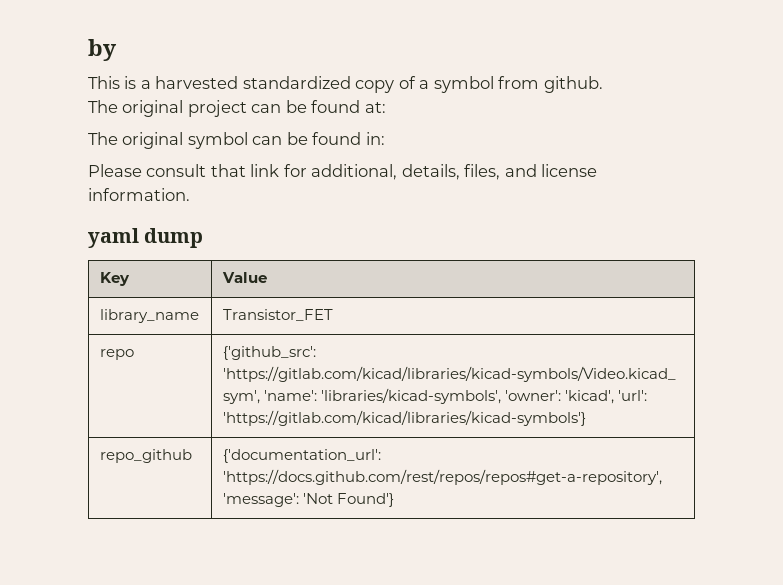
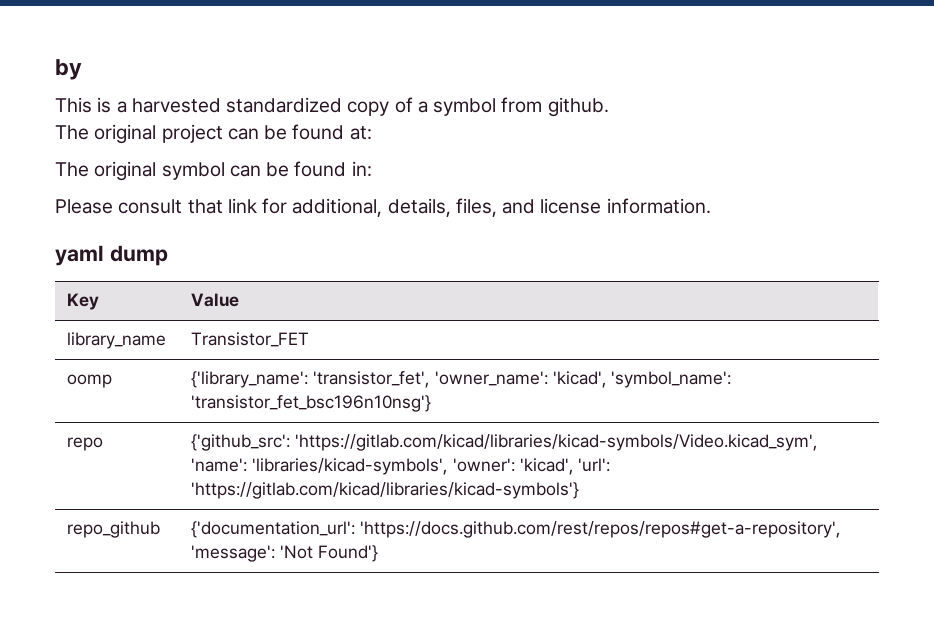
(333, 315) none -> [67,374,113,388] [191,371,732,388] [191,395,432,412] // oomp | {'library_name': 'transistor_fet', 'owner_name': 'kicad', 'symbol_name': 'transistor_fet_bsc196n10nsg'}

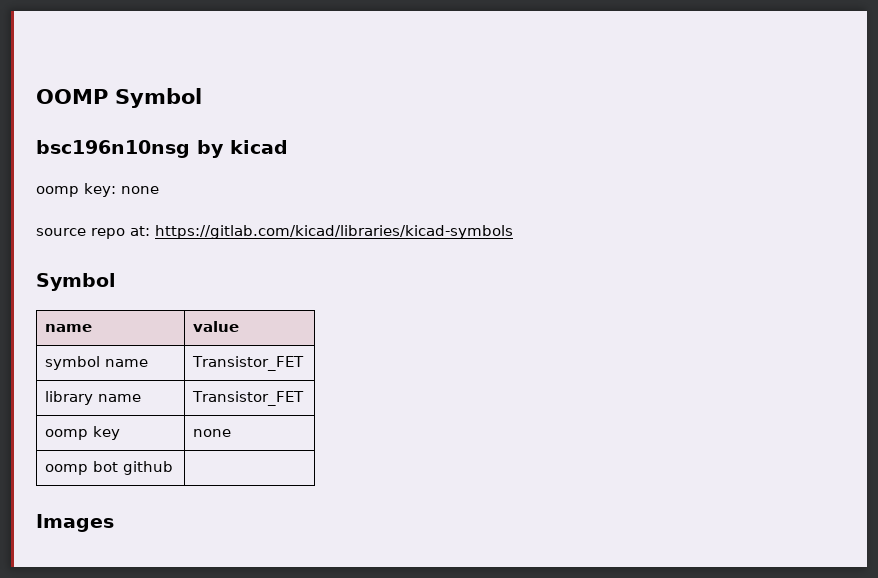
[55,59,82,80] [55,97,609,117] [55,124,372,144] [55,161,372,181] [55,198,711,217] [55,245,168,266] [67,293,100,310] [191,293,240,307] [67,332,167,349] [191,332,310,347] [67,374,113,388] [191,371,732,388] [191,395,432,412] [67,437,104,451] [191,434,819,451] [191,458,611,475] [191,482,580,499] [67,521,161,538] [191,521,842,538] [191,545,378,562] by // This is a harvested standardized copy of a symbol from github. // The original project can be found at: // The original symbol can be found in: // Please consult that link for additional, details, files, and license information. // yaml dump // Key | Value // library_name | Transistor_FET // oomp | {'library_name': 'transistor_fet', 'owner_name': 'kicad', 'symbol_name': 'transistor_fet_bsc196n10nsg'} // repo | {'github_src': 'https://gitlab.com/kicad/libraries/kicad-symbols/Video.kicad_sym', 'name': 'libraries/kicad-symbols', 'owner': 'kicad', 'url': 'https://gitlab.com/kicad/libraries/kicad-symbols'} // repo_github | {'documentation_url': 'https://docs.github.com/rest/repos/repos#get-a-repository', 'message': 'Not Found'} -> [36,88,202,108] [36,140,288,158] [36,183,159,197] [36,225,513,239] [36,273,116,291] [45,324,93,332] [193,321,240,332] [45,356,149,370] [192,356,305,371] [45,391,142,405] [192,391,305,406] [45,426,121,440] [193,429,232,437] [45,461,174,475] [36,514,114,532] OOMP Symbol // bsc196n10nsg by kicad // oomp key: none // source repo at: https://gitlab.com/kicad/libraries/kicad-symbols // Symbol // name | value // symbol name | Transistor_FET // library name | Transistor_FET // oomp key | none // oomp bot github | // Images

